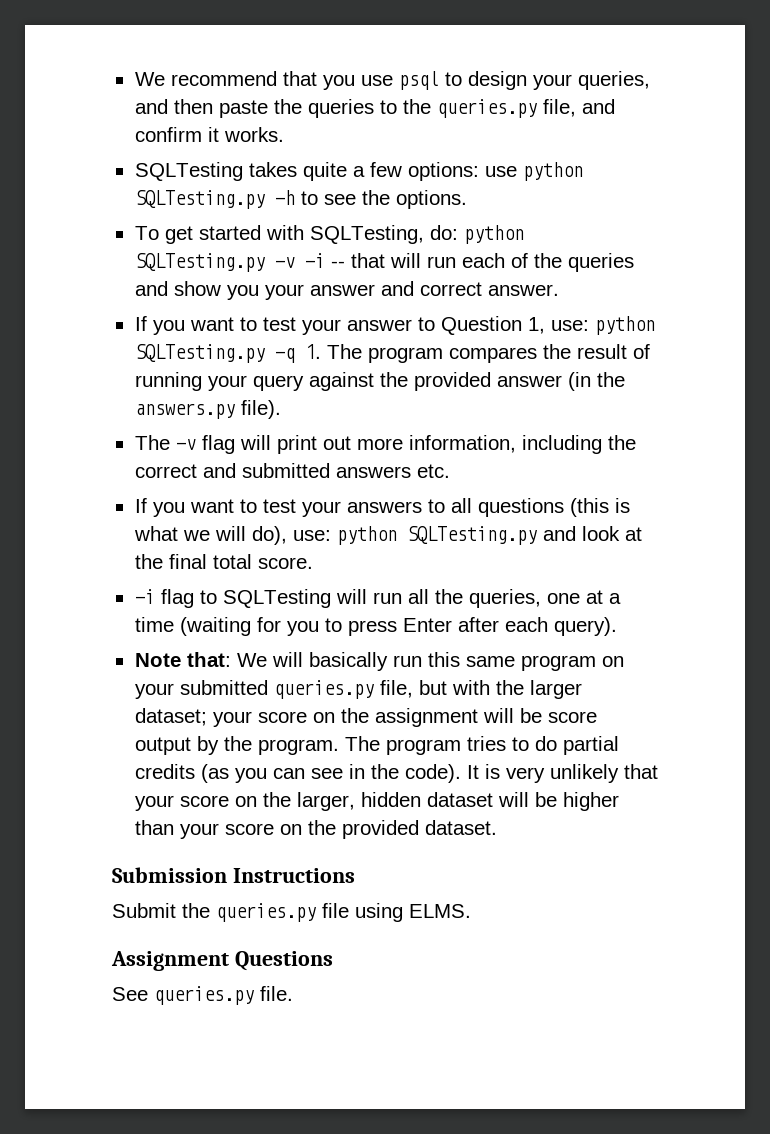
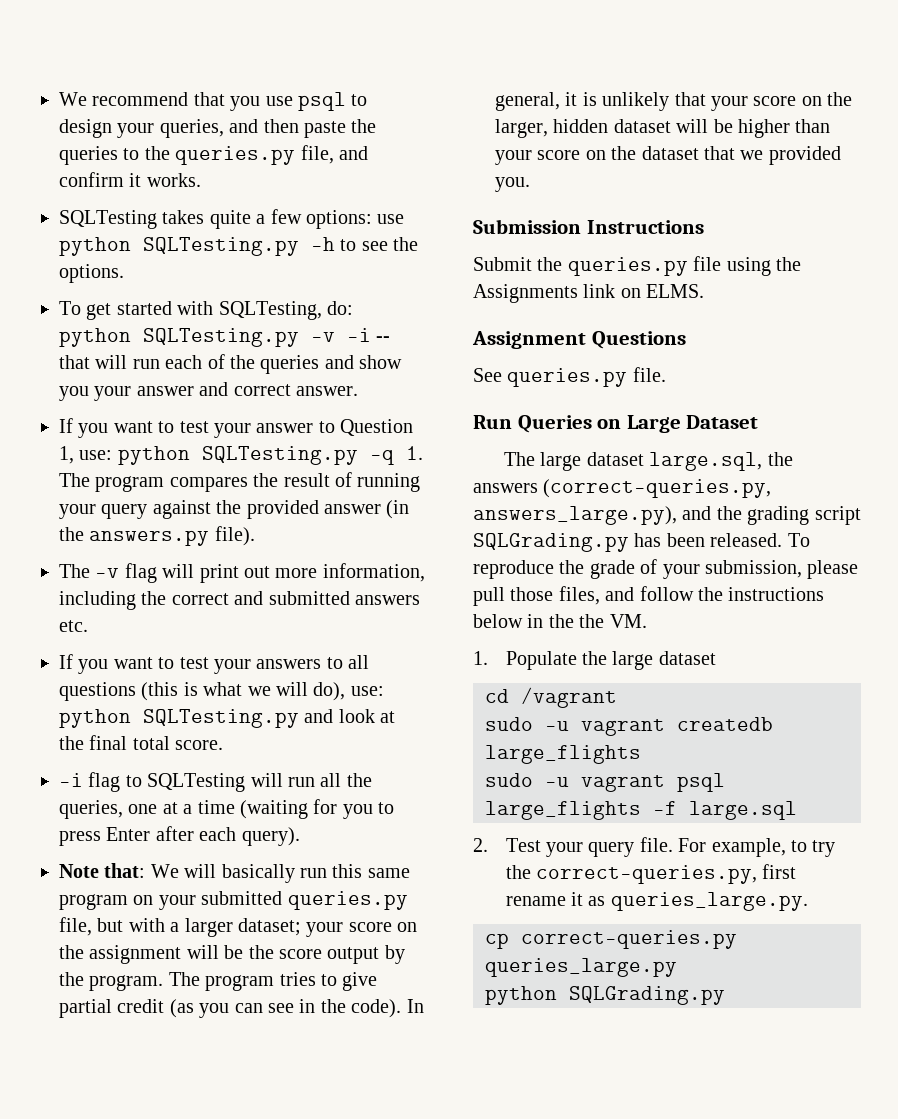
[495,680,524,695] the -> [170,922,180,932] a
(542, 715) none -> [248,945,274,959] the
[534,736,619,755] [134,764,195,779] do partial credits -> [342,972,378,991] [59,999,165,1018] give partial credit
[466,764,545,783] It is very -> [406,999,424,1013] [495,92,597,111] In general, it is
[341,820,497,839] provided dataset. -> [641,146,841,165] [495,177,530,192] dataset that we provided you.
(403, 912) none -> [776,257,801,271] [473,284,641,303] the Assignments link on
(293, 993) none -> [473,415,759,433] [503,452,793,471] [473,479,772,498] [473,506,861,525] [473,533,810,552] [473,559,859,579] [473,586,825,606] [473,614,647,628] [473,651,716,670] [485,687,617,708] [485,717,773,736] [485,745,641,764] [485,773,725,792] [485,801,797,820] [473,837,836,857] [505,864,797,884] [505,892,808,911] [485,930,737,949] [485,958,677,977] [485,986,725,1005] // Run Queries on Large Dataset // The large dataset large.sql, the answers (correct-queries.py, answers_large.py), and the grading script SQLGrading.py has been released. To reproduce the grade of your submission, please pull those files, and follow the instructions below in the the VM. // 1. Populate the large dataset // cd /vagrant // sudo -u vagrant createdb large_flights // sudo -u vagrant psql large_flights -f large.sql // 2. Test your query file. For example, to try the correct-queries.py, first rename it as queries_large.py. // cp correct-queries.py queries_large.py // python SQLGrading.py

